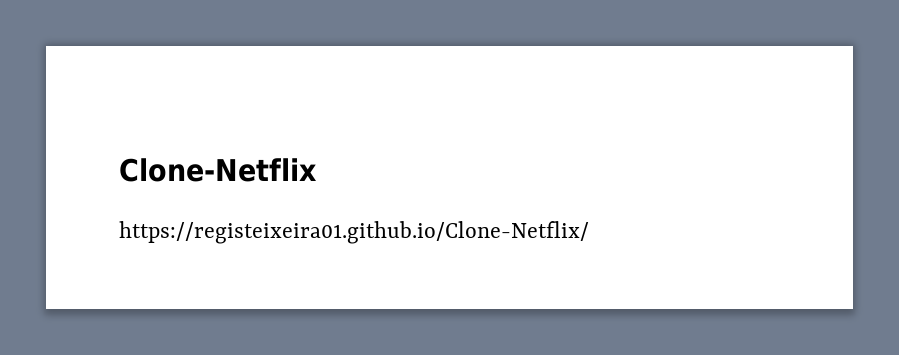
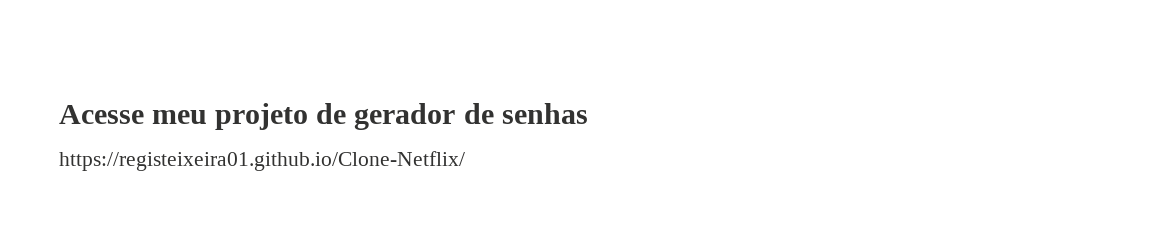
[119,158,316,182] Clone-Netflix -> [59,103,588,130] Acesse meu projeto de gerador de senhas

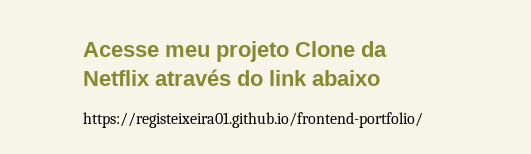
[316,103,588,130] [59,151,465,171] de gerador de senhas // https://registeixeira01.github.io/Clone-Netflix/ -> [295,41,387,57] [83,69,380,86] [83,112,423,128] Clone da Netflix através do link abaixo // https://registeixeira01.github.io/frontend-portfolio/

